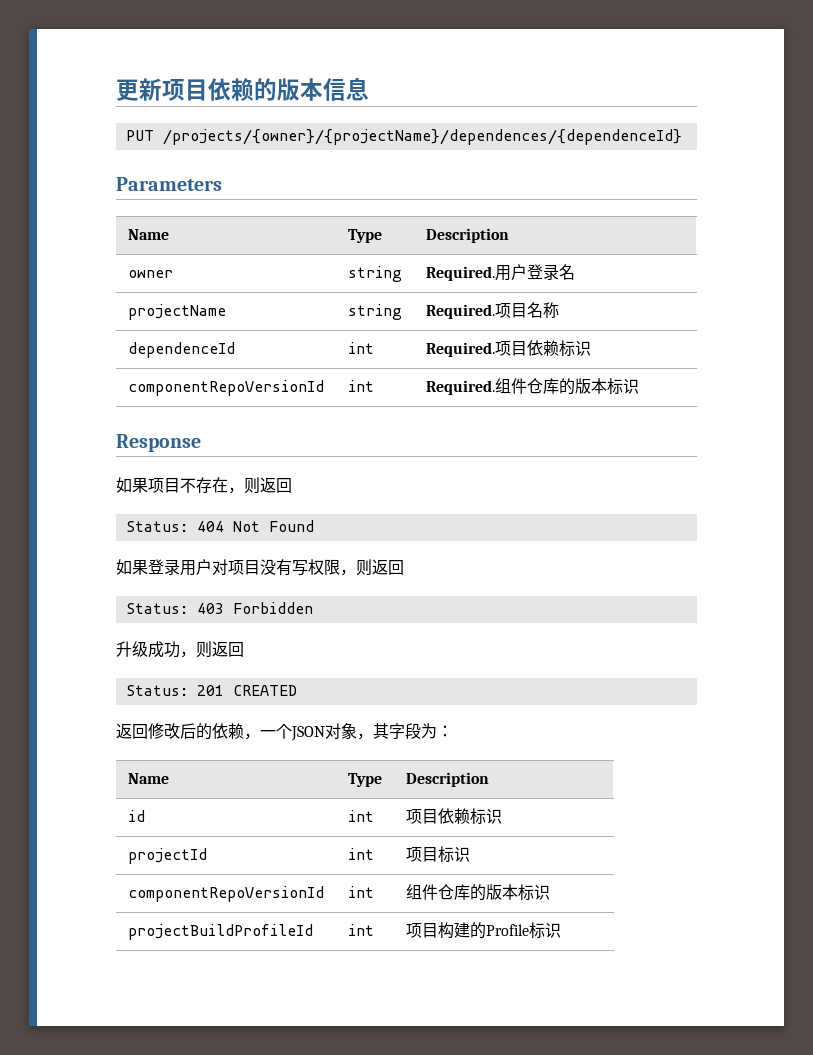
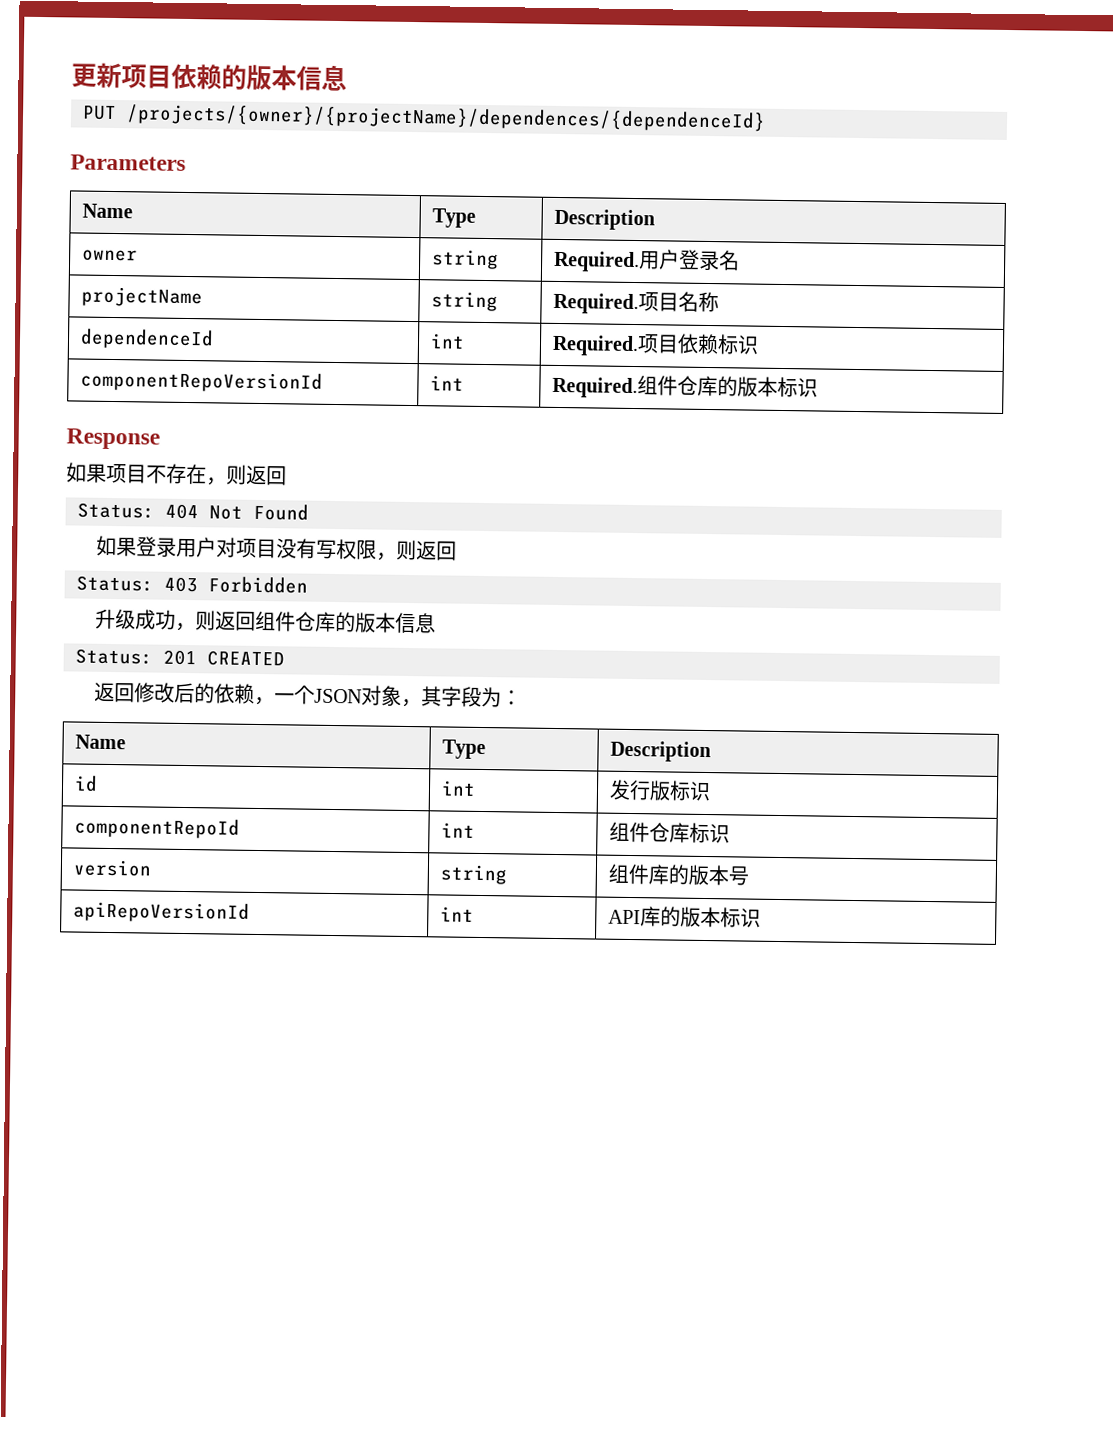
(244, 649) none -> [254,610,436,634] 组件仓库的版本信息
[405,808,502,825] [127,848,207,864] [347,848,374,860] [405,846,470,863] [127,886,324,902] [347,886,374,898] [405,884,550,901] [127,924,313,940] [347,924,374,936] [405,922,529,939] 项目依赖标识 // projectId | int | 项目标识 // componentRepoVersionId | int | 组件仓库的版本标识 // projectBuildProfileId | int | 项目构建的Profile -> [608,779,711,802] [73,817,240,839] [440,822,475,838] [608,821,730,844] [72,859,152,877] [439,864,507,885] [607,863,749,886] [72,901,250,923] [439,906,474,922] [607,906,721,928] 发行版标识 // componentRepoId | int | 组件仓库标识 // version | string | 组件库的版本号 // apiRepoVersionId | int | API库的版本

